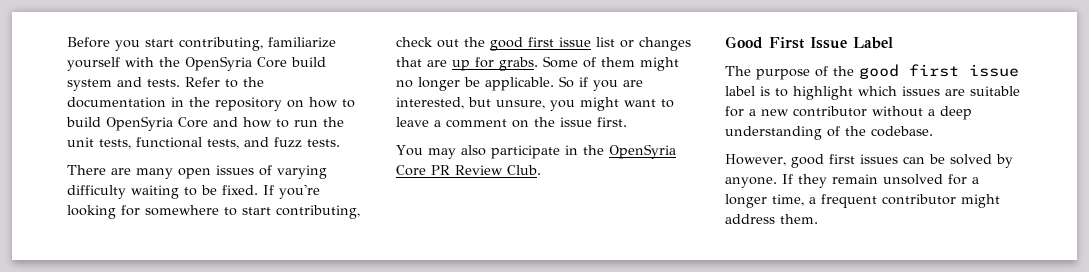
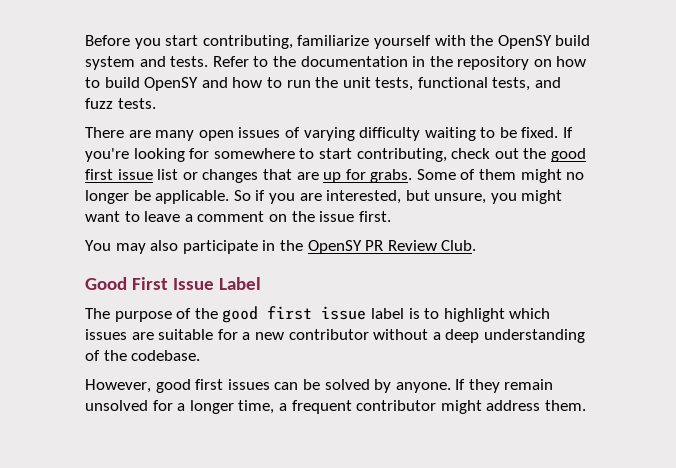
[185,56,287,71] OpenSyria Core -> [497,35,552,49] OpenSY
[106,116,208,131] OpenSyria Core -> [144,77,199,91] OpenSY
[608,144,676,159] [396,165,426,176] OpenSyria Core -> [307,240,362,254] OpenSY

